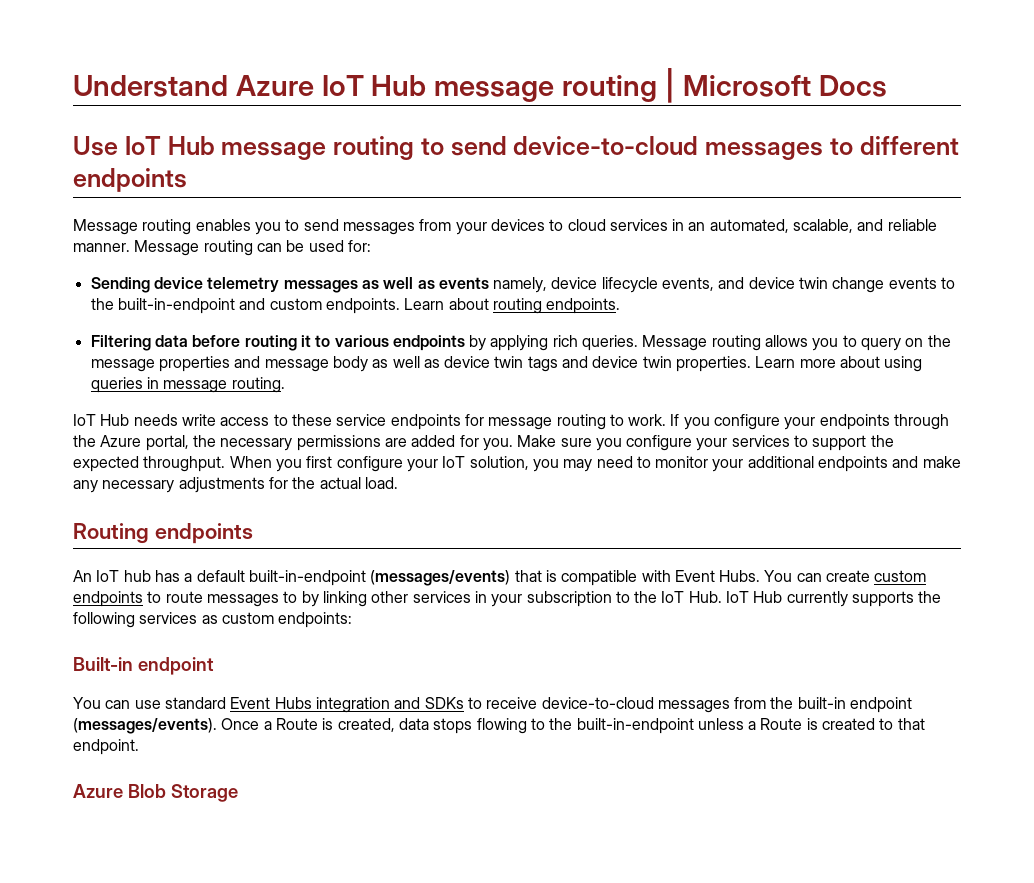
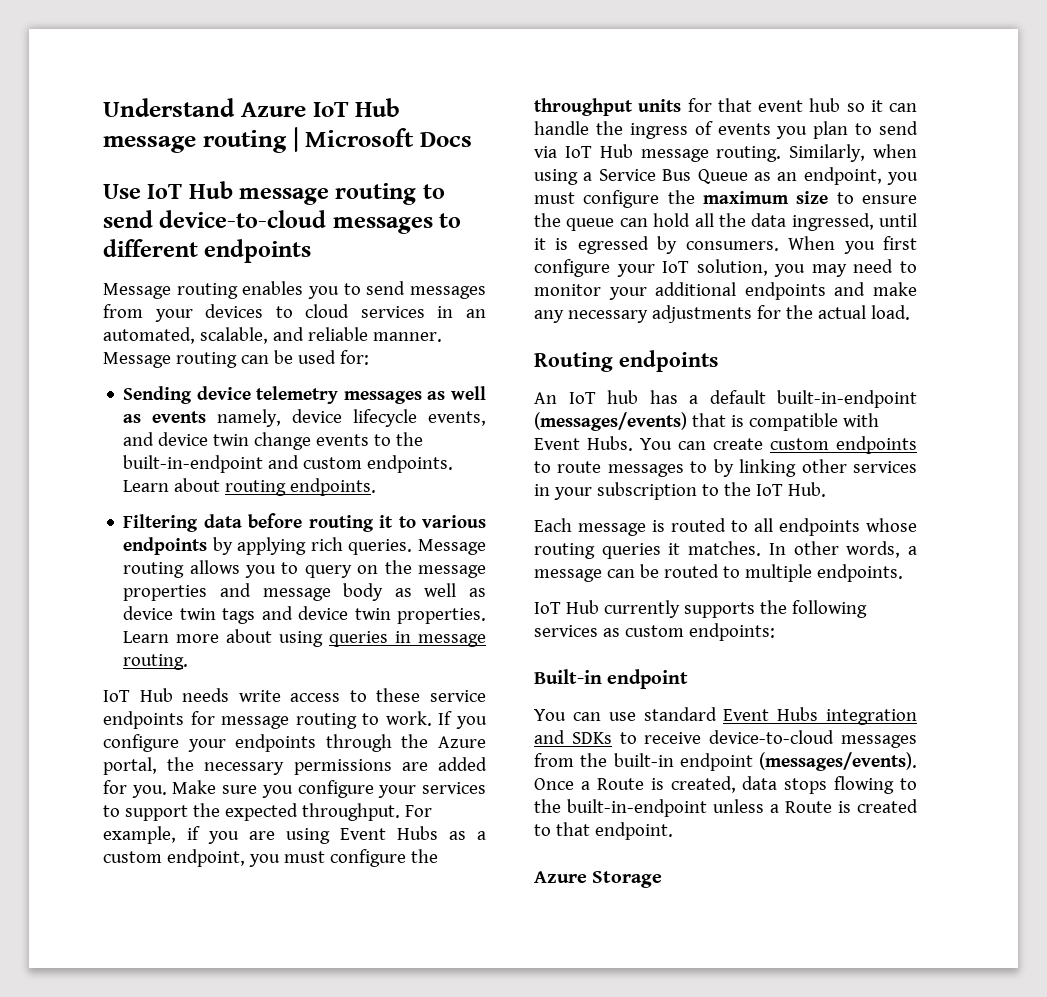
(226, 464) none -> [404,805,432,817] [103,826,486,844] [103,849,438,867] [534,98,917,116] [534,121,918,139] [534,144,917,162] [534,167,918,185] [534,190,917,208] [534,213,917,231] [534,236,779,254] For example, if you are using Event Hubs as a custom endpoint, you must configure the throughput units for that event hub so it can handle the ingress of events you plan to send via IoT Hub message routing. Similarly, when using a Service Bus Queue as an endpoint, you must configure the maximum size to ensure the queue can hold all the data ingressed, until it is egressed by consumers.
(722, 597) none -> [534,518,917,536] [534,541,917,559] [534,564,903,582] // Each message is routed to all endpoints whose routing queries it matches. In other words, a message can be routed to multiple endpoints. //
[127,784,166,798] Blob -> (587, 877) none

